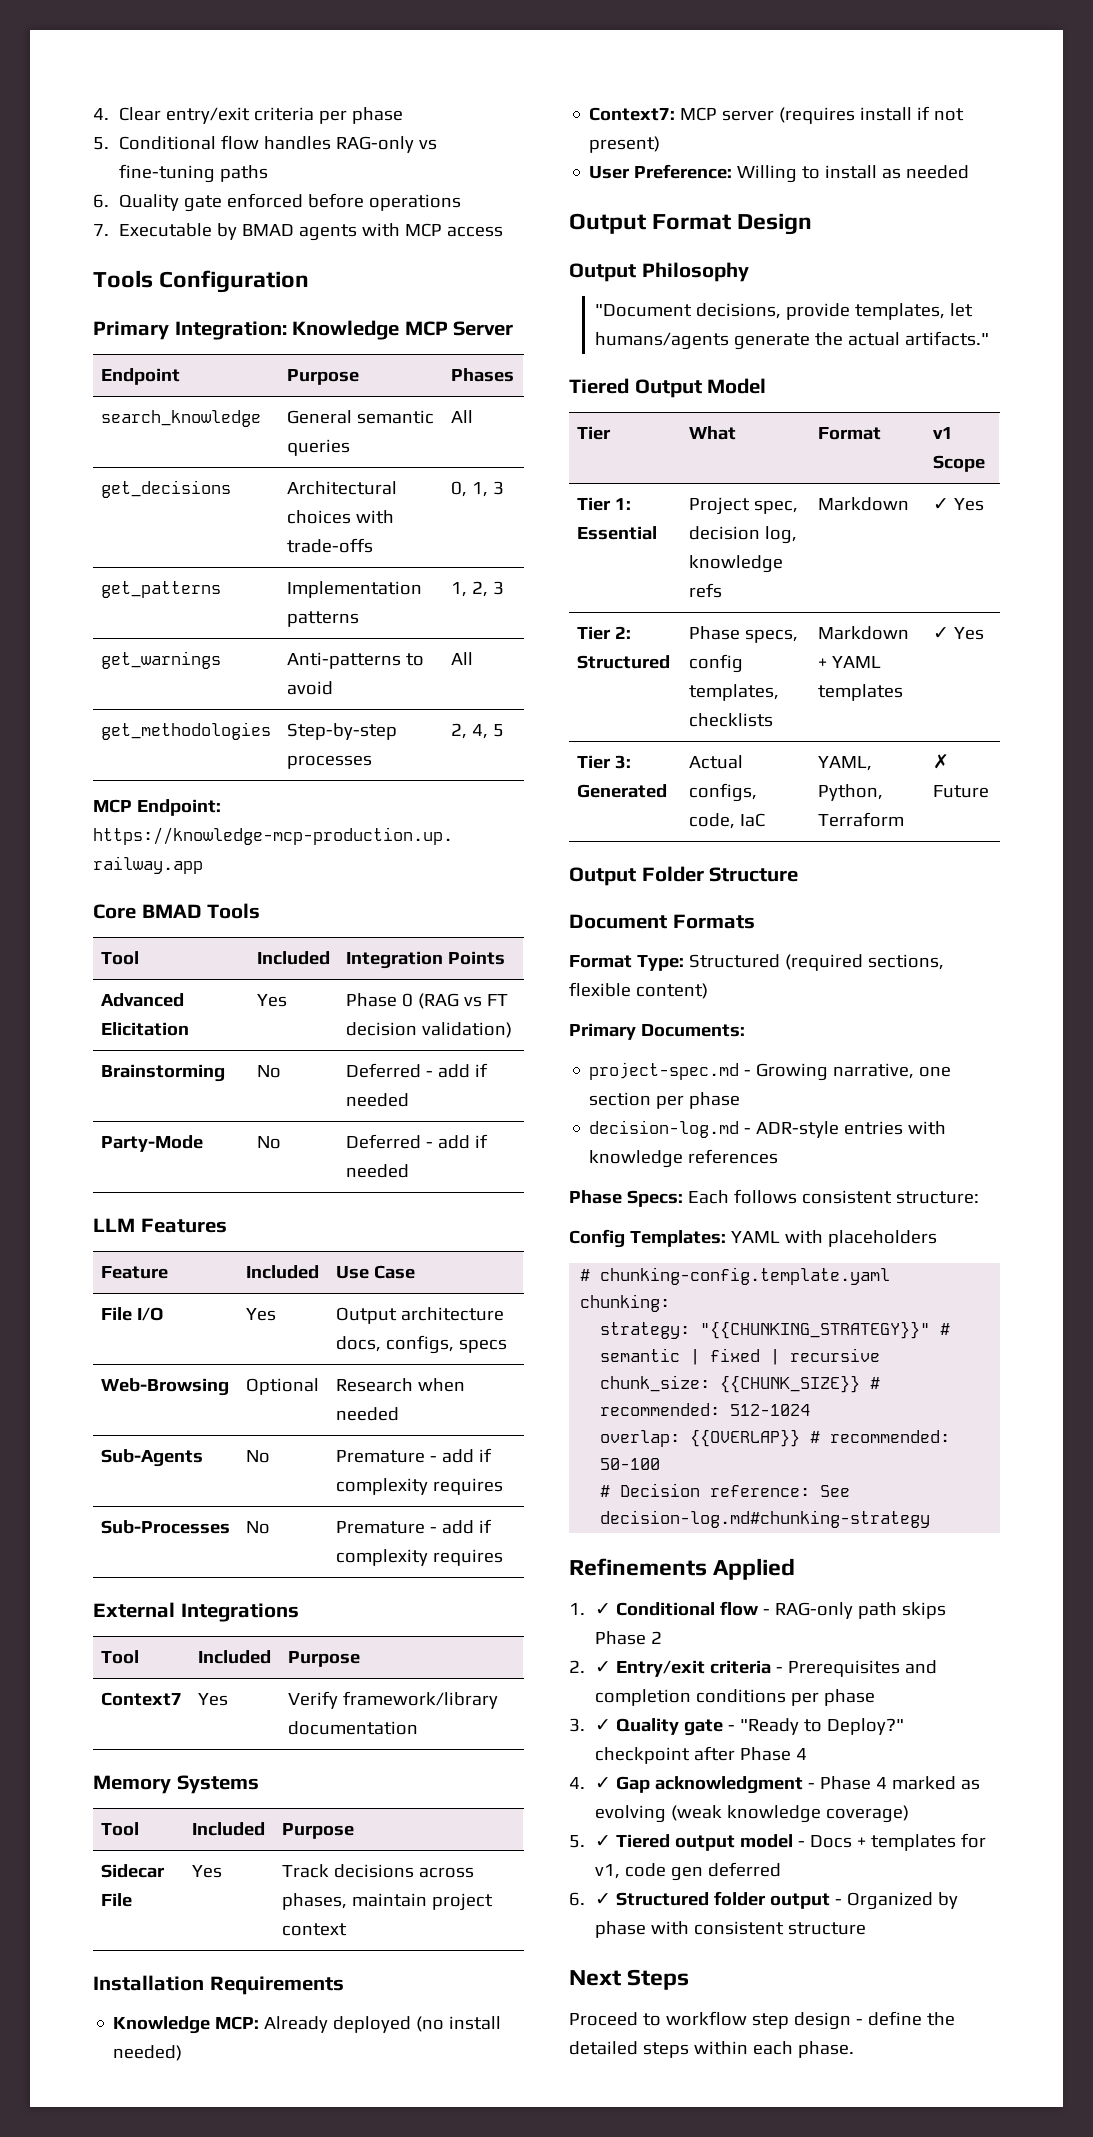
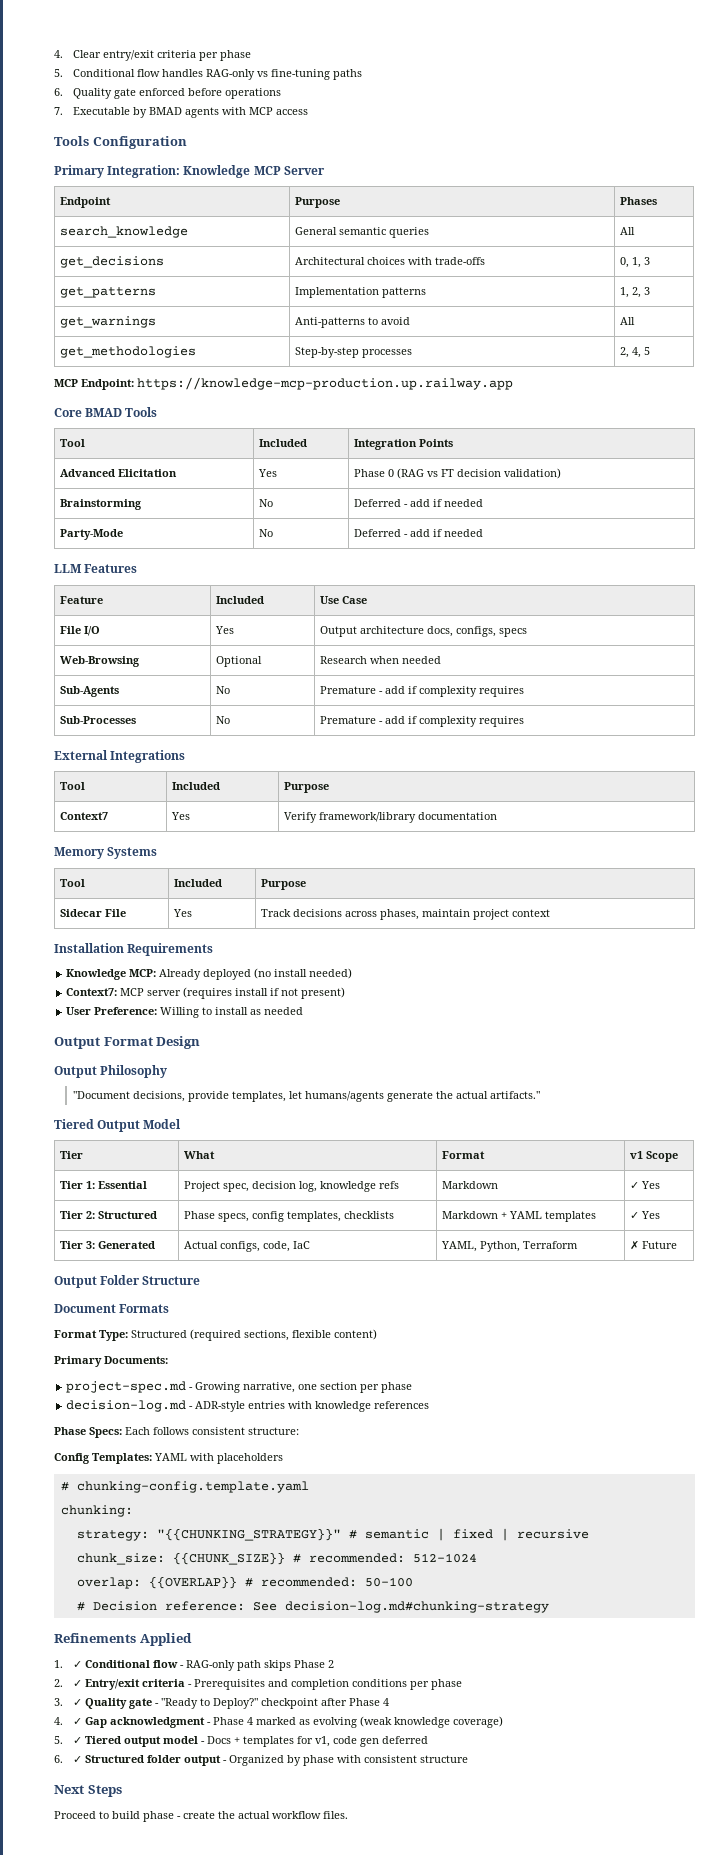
[665,2011,955,2030] [569,2041,854,2058] workflow step design - define the detailed steps within each phase. -> [112,1811,348,1822] build phase - create the actual workflow files.

